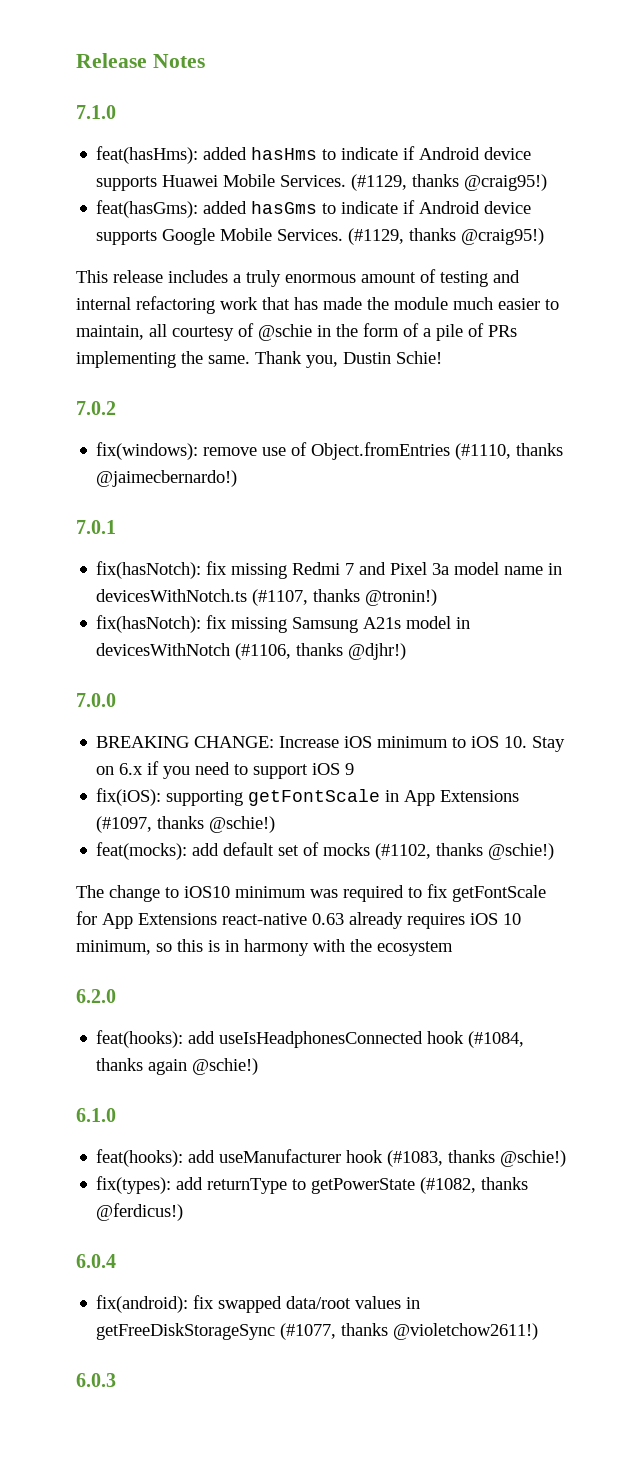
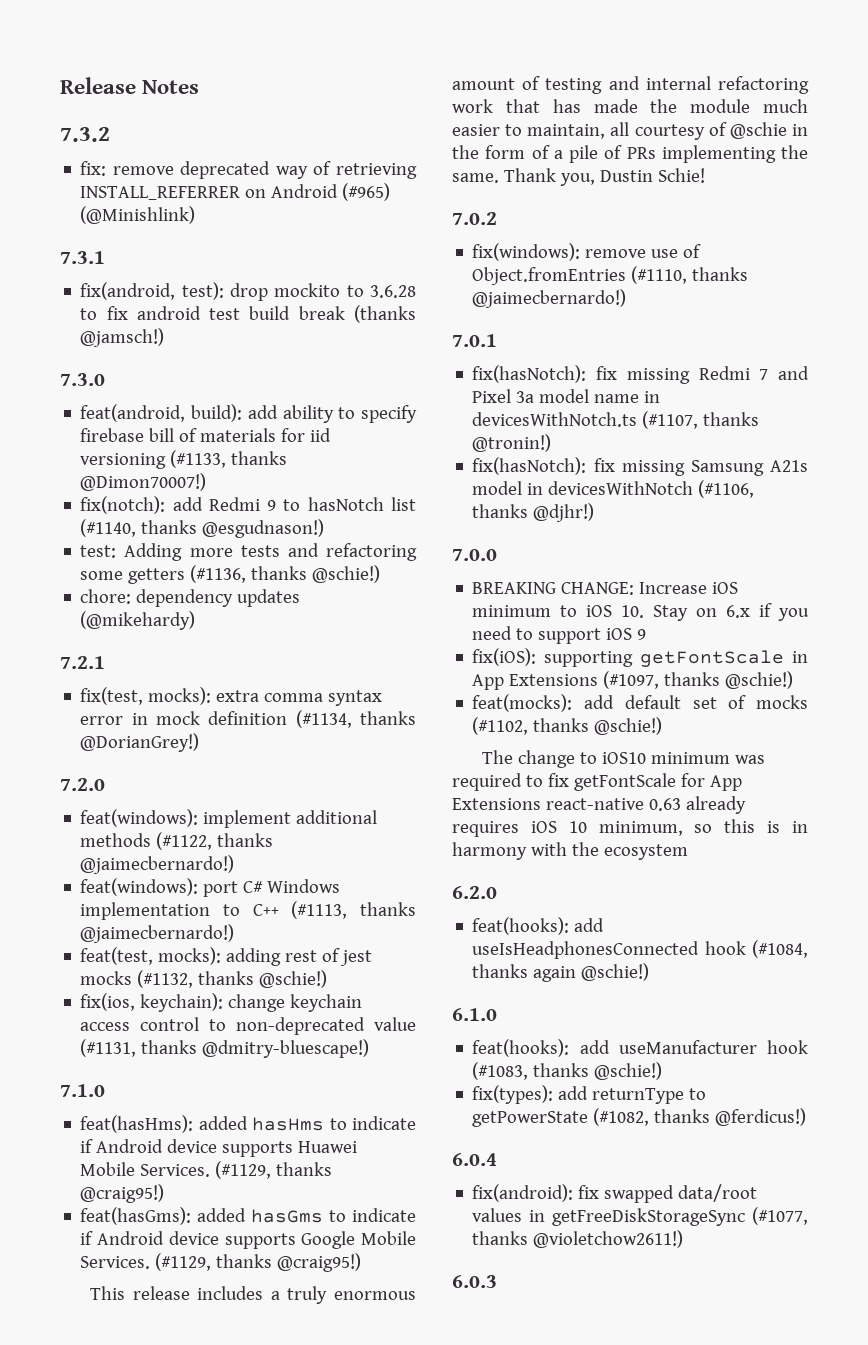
(205, 61) none -> [60,127,110,142] [80,161,417,179] [80,183,391,201] [80,206,196,224] [60,251,105,264] [80,282,416,301] [80,305,416,323] [80,328,165,347] [60,373,105,386] [80,404,417,423] [80,428,332,442] [80,450,288,469] [80,473,207,491] [80,496,416,514] [80,519,325,538] [80,543,417,561] [80,565,381,584] [80,589,301,607] [80,611,196,630] [60,656,105,669] [80,687,383,706] [80,710,416,728] [80,733,200,752] [60,778,105,791] [80,809,378,828] [80,832,274,850] [80,855,235,874] [80,878,341,897] [80,901,416,920] [80,924,235,943] [80,947,373,966] [80,970,328,988] [80,993,363,1012] [80,1017,416,1035] [80,1039,370,1058] // 7.3.2 // fix: remove deprecated way of retrieving INSTALL_REFERRER on Android (#965) (@Minishlink) // 7.3.1 // fix(android, test): drop mockito to 3.6.28 to fix android test build break (thanks @jamsch!) // 7.3.0 // feat(android, build): add ability to specify firebase bill of materials for iid versioning (#1133, thanks @Dimon70007!) // fix(notch): add Redmi 9 to hasNotch list (#1140, thanks @esgudnason!) // test: Adding more tests and refactoring some getters (#1136, thanks @schie!) // chore: dependency updates (@mikehardy) // 7.2.1 // fix(test, mocks): extra comma syntax error in mock definition (#1134, thanks @DorianGrey!) // 7.2.0 // feat(windows): implement additional methods (#1122, thanks @jaimecbernardo!) // feat(windows): port C# Windows implementation to C++ (#1113, thanks @jaimecbernardo!) // feat(test, mocks): adding rest of jest mocks (#1132, thanks @schie!) // fix(ios, keychain): change keychain access control to non-deprecated value (#1131, thanks @dmitry-bluescape!)

